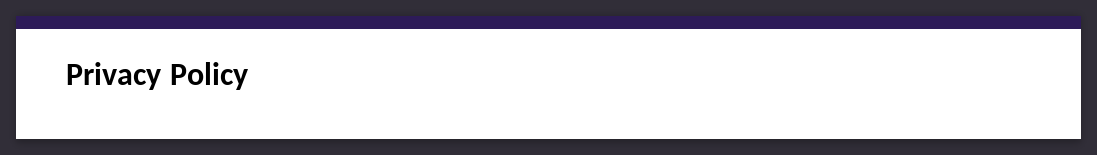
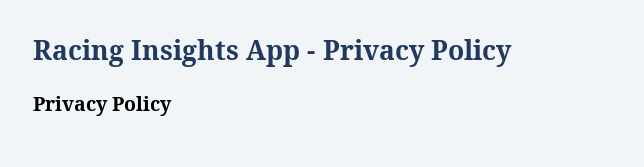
[66,62,248,90] Privacy Policy -> [33,39,512,67] [33,96,173,116] Racing Insights App - Privacy Policy // Privacy Policy

